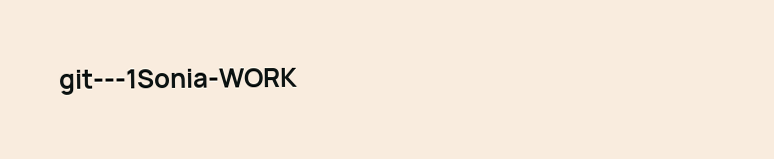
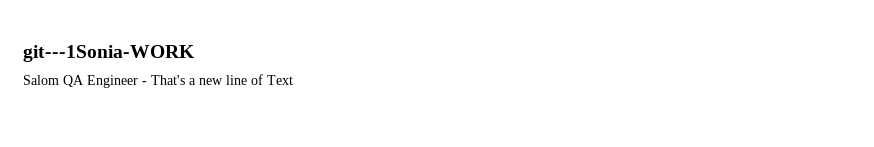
(298, 81) none -> [23,74,293,88] // Salom QA Engineer - That's a new line of Text

